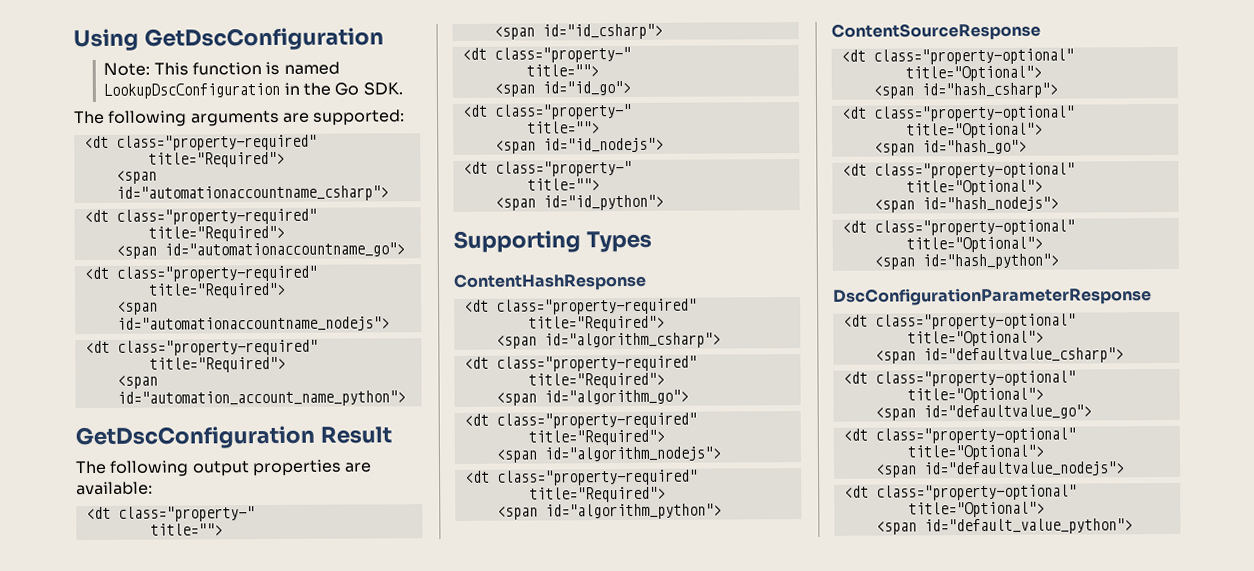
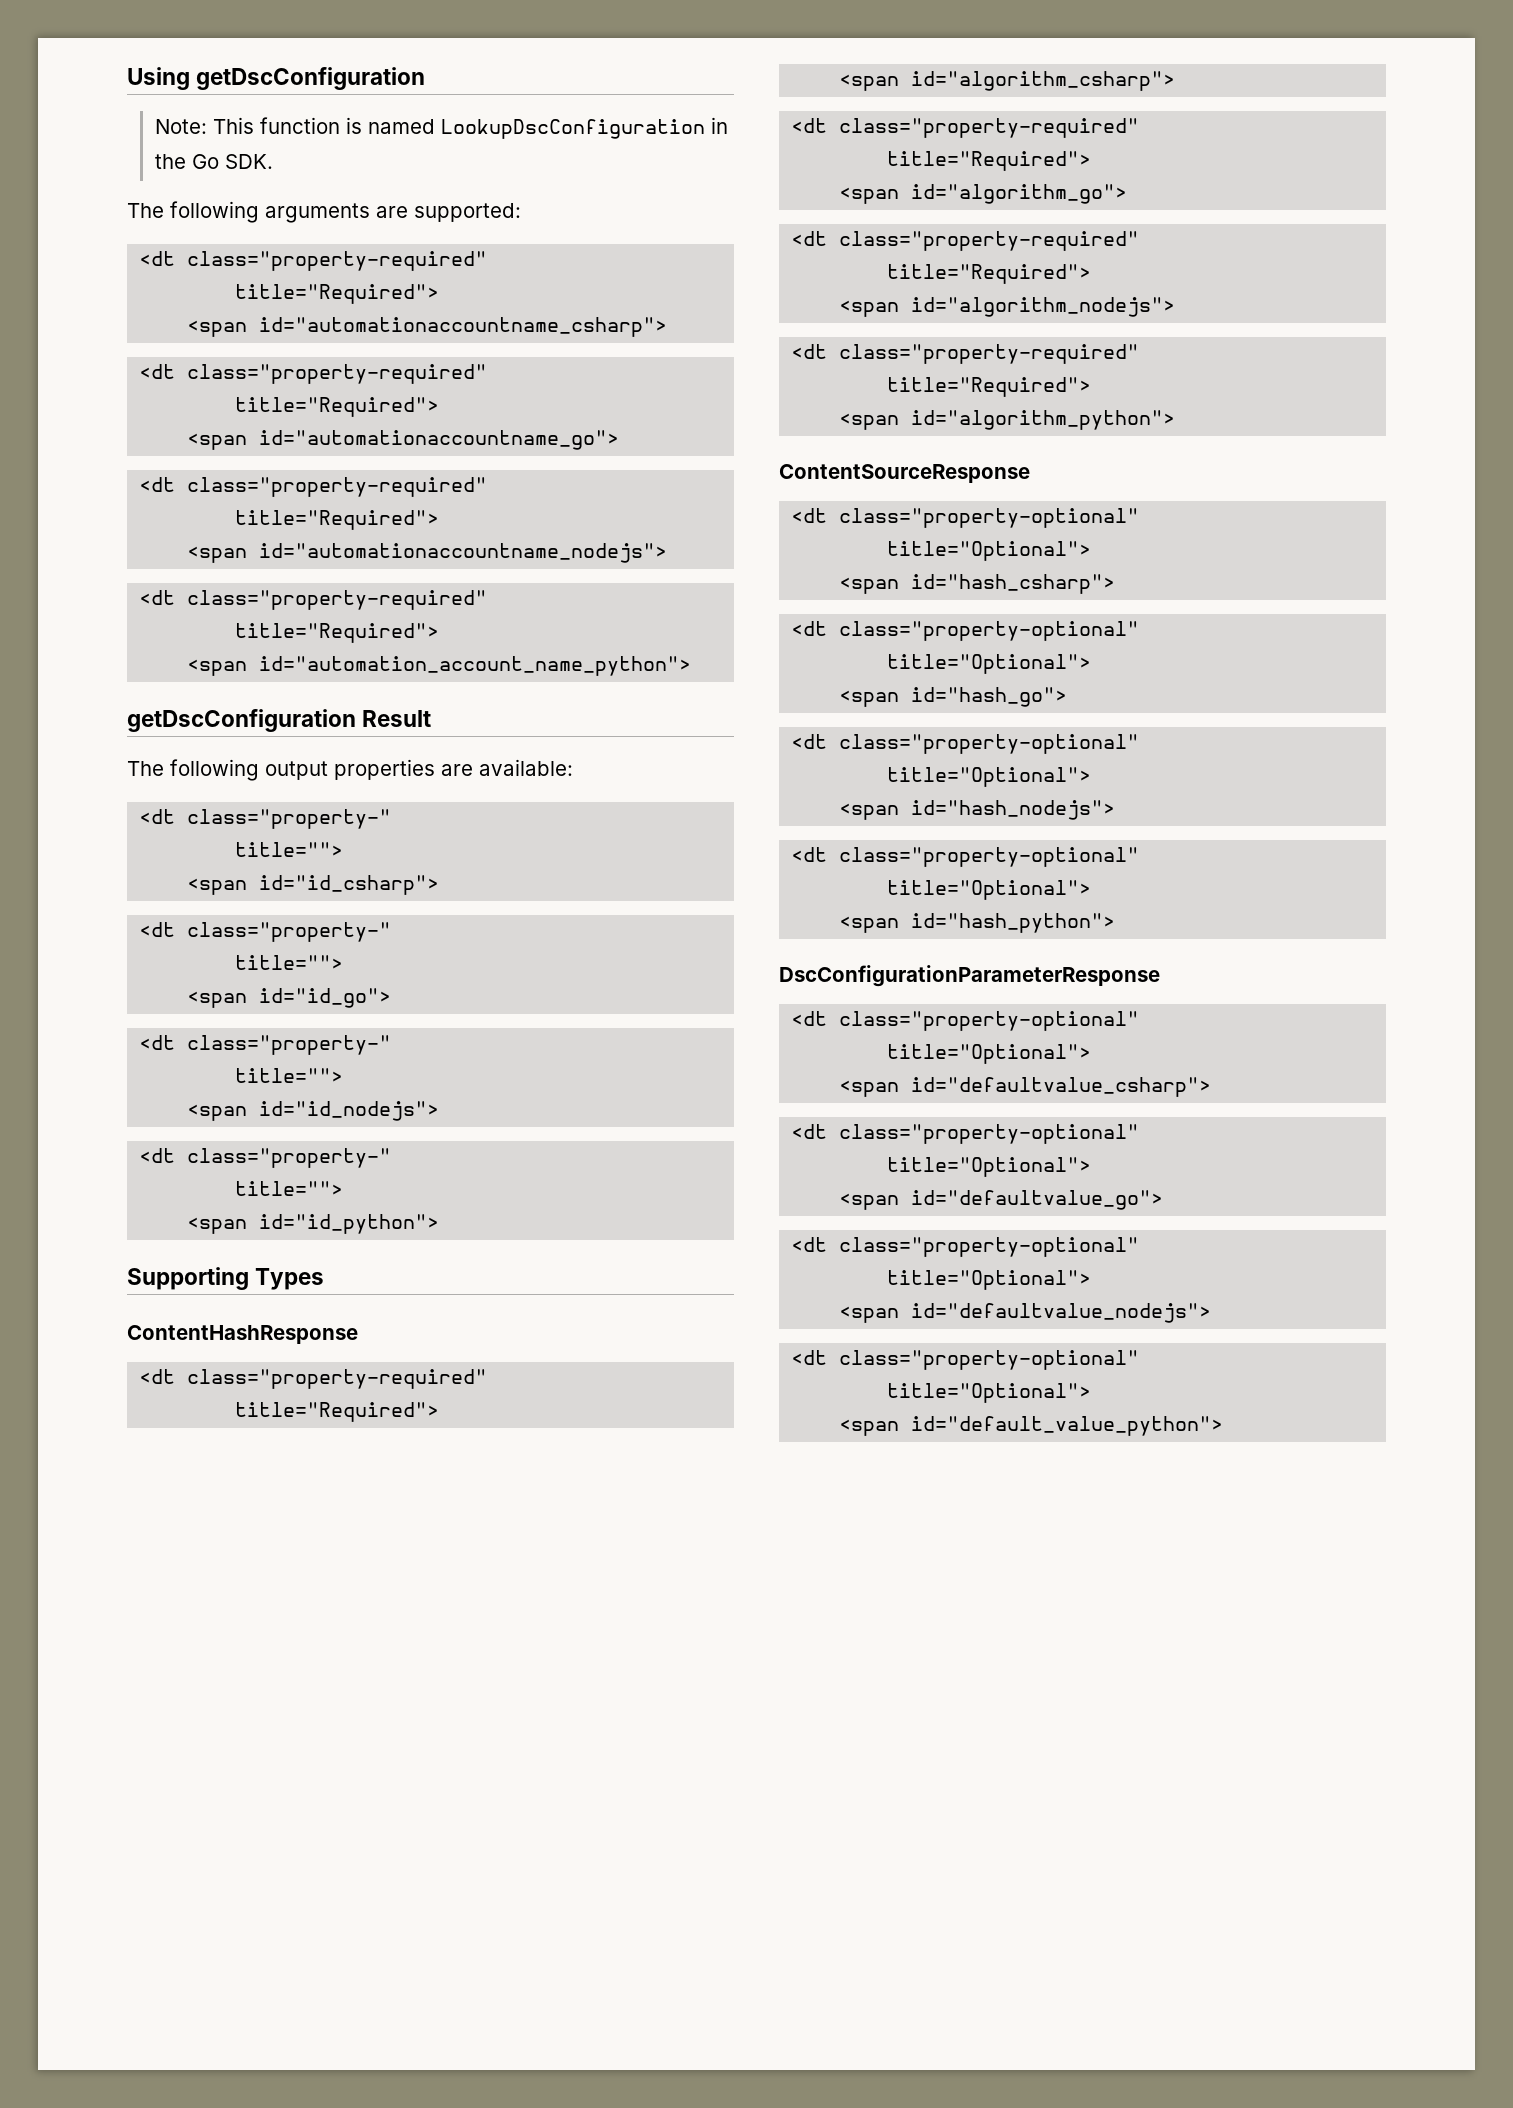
[143,27,384,51] GetDscConfiguration -> [196,67,426,90] getDscConfiguration
[75,425,315,450] GetDscConfiguration -> [127,709,356,732] getDscConfiguration

